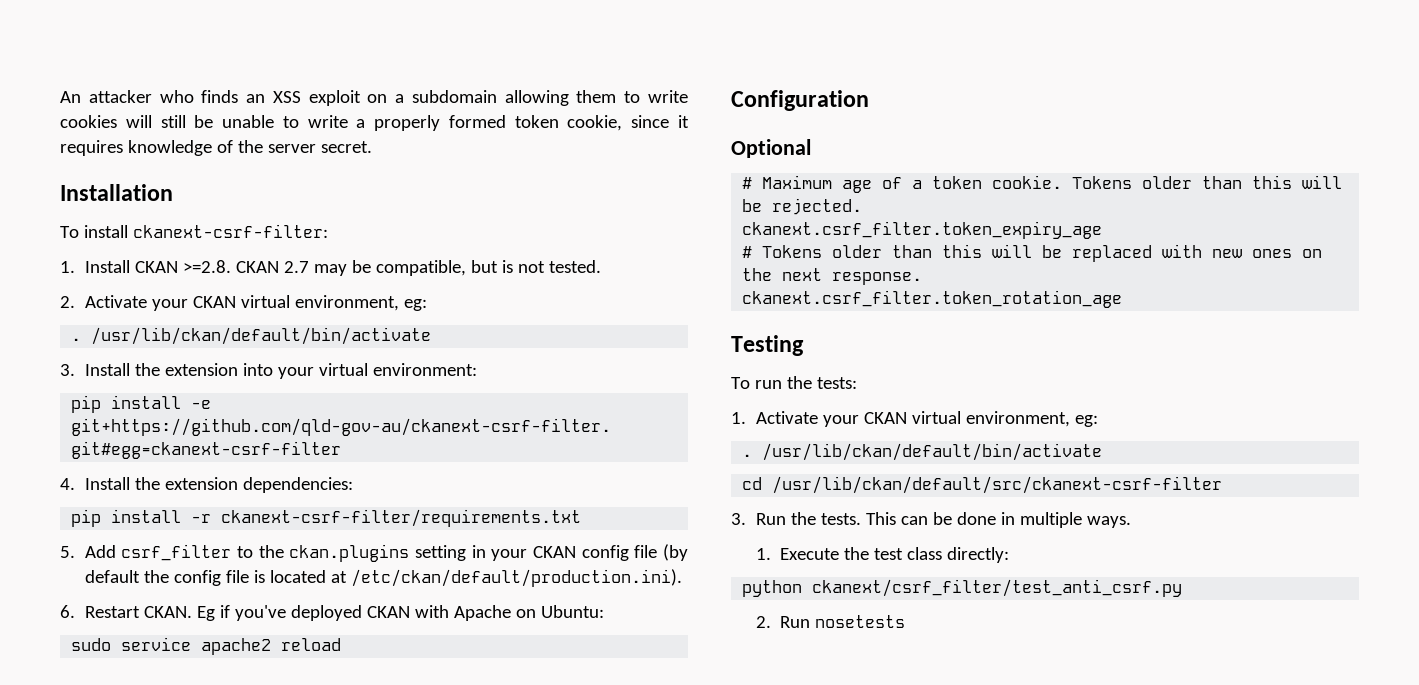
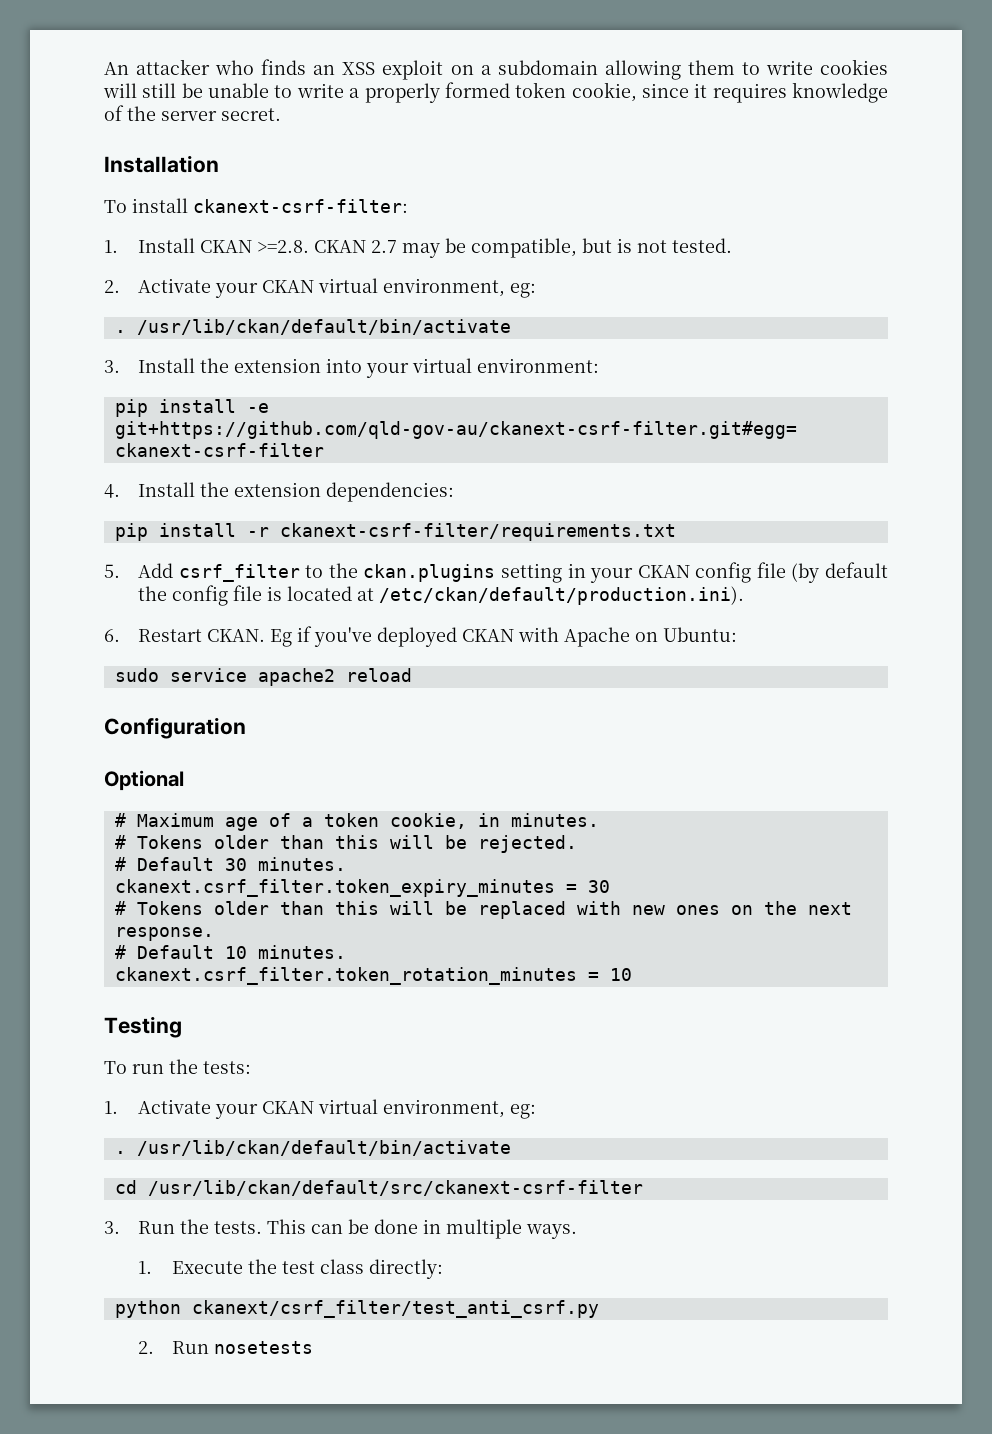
[992,175,1063,189] cookie. -> [389,813,599,829] [114,835,126,849] cookie, in minutes. // #
[742,221,1103,239] ckanext.csrf_filter.token_expiry_age -> [114,857,346,871] [114,879,610,897] # Default 30 minutes. // ckanext.csrf_filter.token_expiry_minutes = 30
[742,290,1123,308] ckanext.csrf_filter.token_rotation_age -> [114,945,346,959] [114,967,632,985] # Default 10 minutes. // ckanext.csrf_filter.token_rotation_minutes = 10

